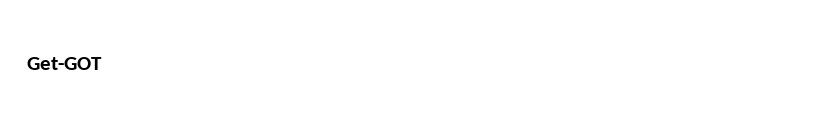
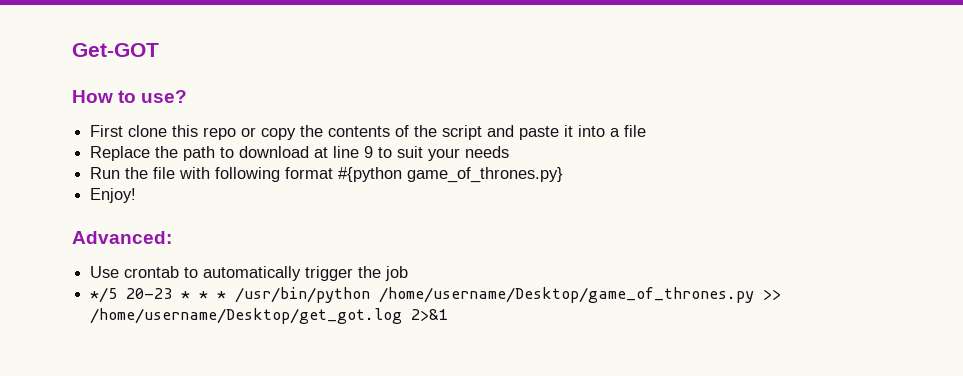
(102, 63) none -> [72,90,188,103] [90,125,647,140] [90,146,510,161] [90,167,564,183] [90,188,137,203] [72,231,172,244] [90,266,409,281] [90,287,782,303] [90,308,449,324] // How to use? // First clone this repo or copy the contents of the script and paste it into a file // Replace the path to download at line 9 to suit your needs // Run the file with following format #{python game_of_thrones.py} // Enjoy! // Advanced: // Use crontab to automatically trigger the job // */5 20-23 * * * /usr/bin/python /home/username/Desktop/game_of_thrones.py >> /home/username/Desktop/get_got.log 2>&1

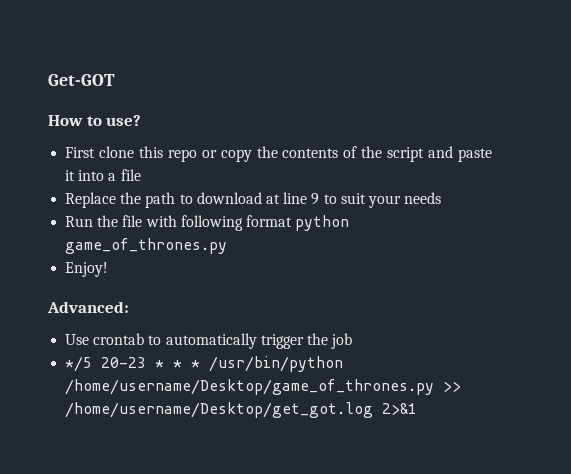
[338,167,564,183] #{python game_of_thrones.py} -> [295,215,350,231] [65,238,228,254] python game_of_thrones.py

